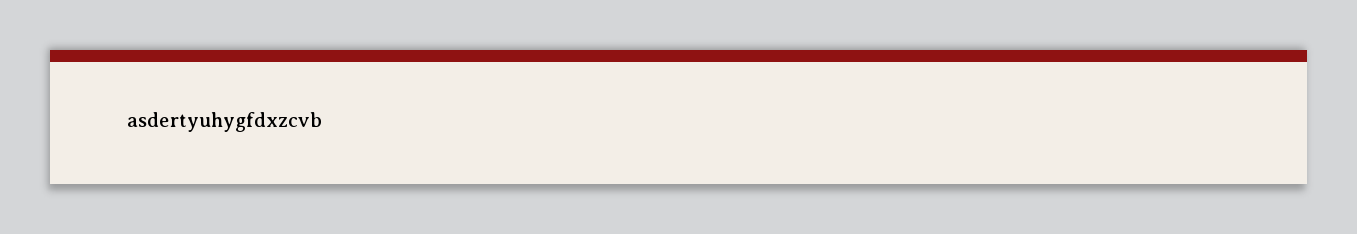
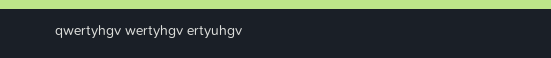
[127,112,322,132] asdertyuhygfdxzcvb -> [55,25,242,39] qwertyhgv wertyhgv ertyuhgv

